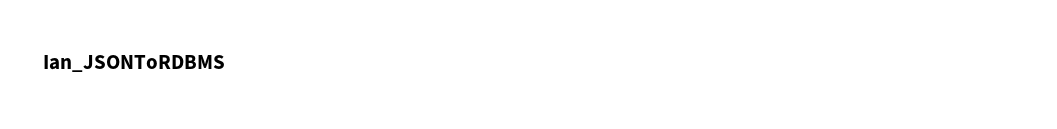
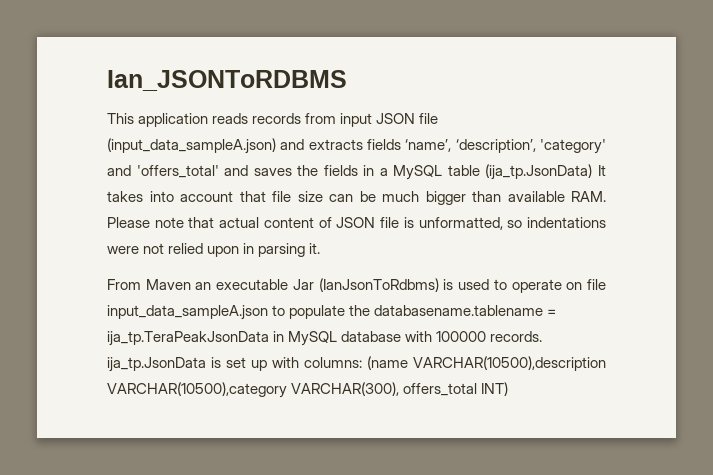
(225, 63) none -> [107,113,439,127] [107,138,606,154] [107,164,606,180] [107,191,606,205] [107,217,606,230] [107,243,321,257] [107,278,607,293] [107,305,557,320] [107,331,543,346] [107,356,606,372] [107,382,509,398] // This application reads records from input JSON file (input_data_sampleA.json) and extracts fields ‘name’, ‘description’, 'category' and 'offers_total' and saves the fields in a MySQL table (ija_tp.JsonData) It takes into account that file size can be much bigger than available RAM. Please note that actual content of JSON file is unformatted, so indentations were not relied upon in parsing it. // From Maven an executable Jar (IanJsonToRdbms) is used to operate on file input_data_sampleA.json to populate the databasename.tablename = ija_tp.TeraPeakJsonData in MySQL database with 100000 records. ija_tp.JsonData is set up with columns: (name VARCHAR(10500),description VARCHAR(10500),category VARCHAR(300), offers_total INT)

